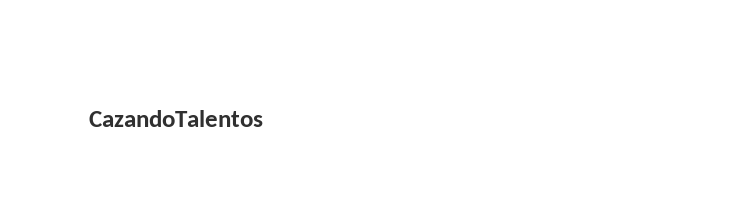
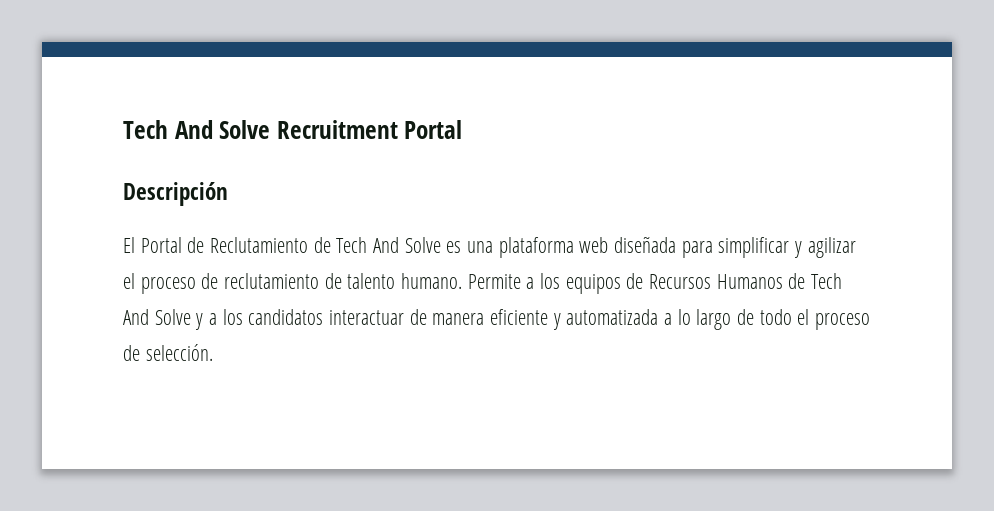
[89,110,263,127] CazandoTalentos -> [123,120,463,139] [123,182,228,206] [123,236,856,258] [123,273,843,294] [123,309,871,330] [123,344,213,361] Tech And Solve Recruitment Portal // Descripción // El Portal de Reclutamiento de Tech And Solve es una plataforma web diseñada para simplificar y agilizar el proceso de reclutamiento de talento humano. Permite a los equipos de Recursos Humanos de Tech And Solve y a los candidatos interactuar de manera eficiente y automatizada a lo largo de todo el proceso de selección.

